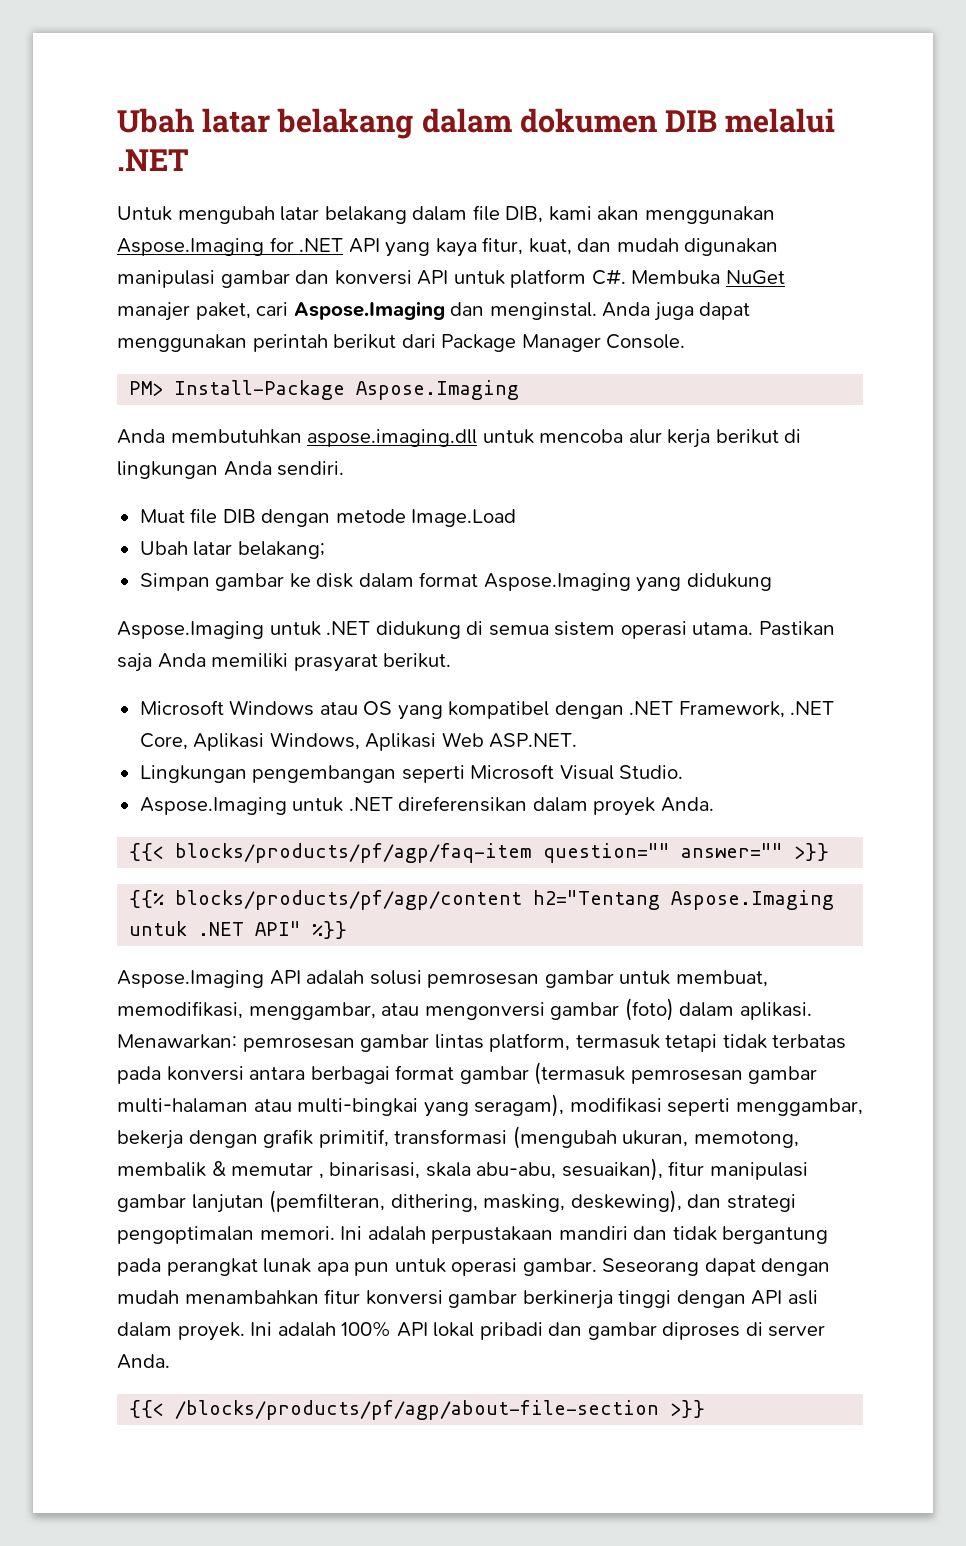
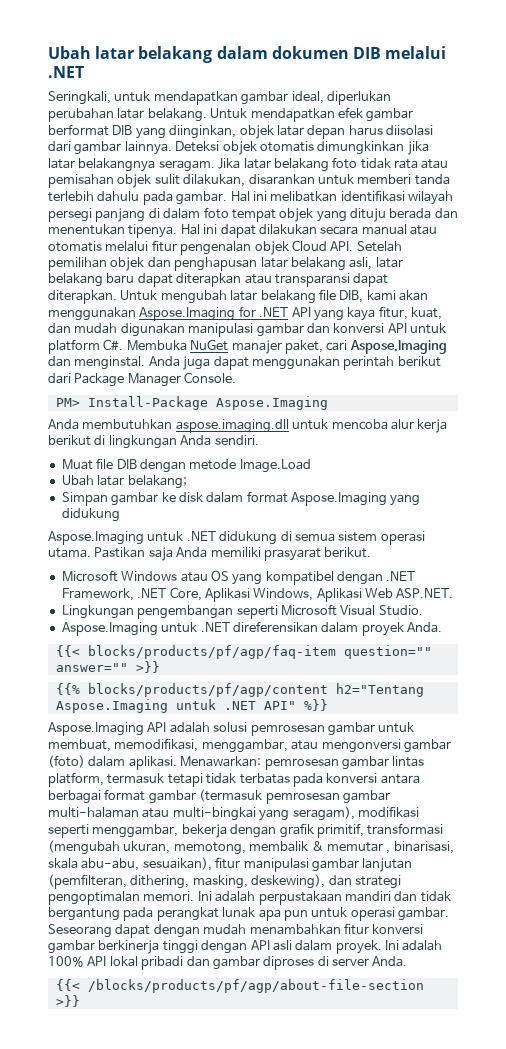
(189, 160) none -> [48,91,391,105] [48,107,414,122] [48,124,433,139] [48,141,429,155] [48,157,449,172] [48,174,450,188] [48,190,453,205] [48,207,458,222] [48,224,437,238] [48,240,402,255] [48,257,403,271] [48,273,389,287] [48,290,117,304] Seringkali, untuk mendapatkan gambar ideal, diperlukan perubahan latar belakang. Untuk mendapatkan efek gambar berformat DIB yang diinginkan, objek latar depan harus diisolasi dari gambar lainnya. Deteksi objek otomatis dimungkinkan jika latar belakangnya seragam. Jika latar belakang foto tidak rata atau pemisahan objek sulit dilakukan, disarankan untuk memberi tanda terlebih dahulu pada gambar. Hal ini melibatkan identifikasi wilayah persegi panjang di dalam foto tempat objek yang dituju berada dan menentukan tipenya. Hal ini dapat dilakukan secara manual atau otomatis melalui fitur pengenalan objek Cloud API. Setelah pemilihan objek dan penghapusan latar belakang asli, latar belakang baru dapat diterapkan atau transparansi dapat diterapkan.
[412,206,468,221] dalam -> (316, 297) none

